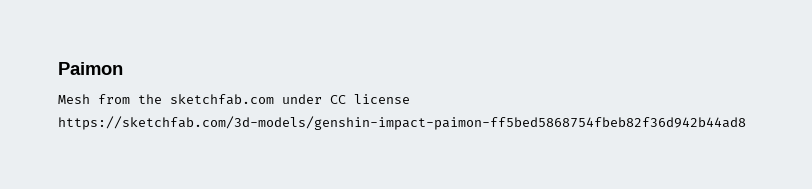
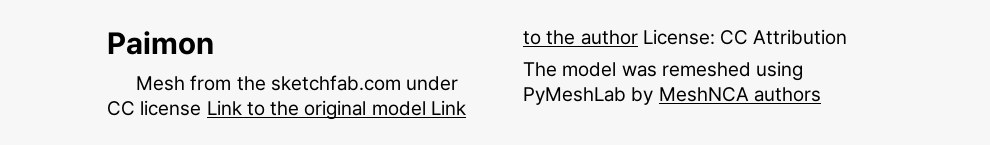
[58,116,746,130] https://sketchfab.com/3d-models/genshin-impact-paimon-ff5bed5868754fbeb82f36d942b44ad8 -> [206,100,466,120] [523,29,848,45] [523,61,804,81] [523,87,821,105] Link to the original model Link to the author License: CC Attribution // The model was remeshed using PyMeshLab by MeshNCA authors

